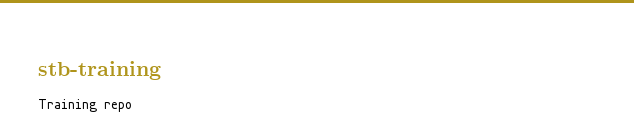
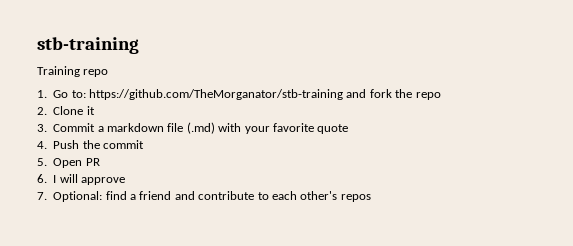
(132, 107) none -> [37,89,441,100] [37,106,95,115] [37,122,349,134] [37,140,144,149] [37,158,100,168] [37,174,125,185] [37,191,371,202] // 1. Go to: https://github.com/TheMorganator/stb-training and fork the repo // 2. Clone it // 3. Commit a markdown file (.md) with your favorite quote // 4. Push the commit // 5. Open PR // 6. I will approve // 7. Optional: find a friend and contribute to each other's repos

